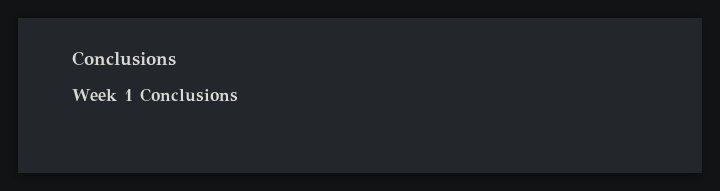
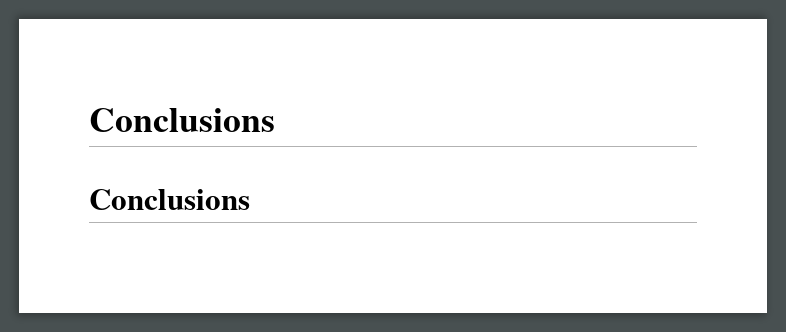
[72,89,133,101] Week 1 -> (275, 120) none

